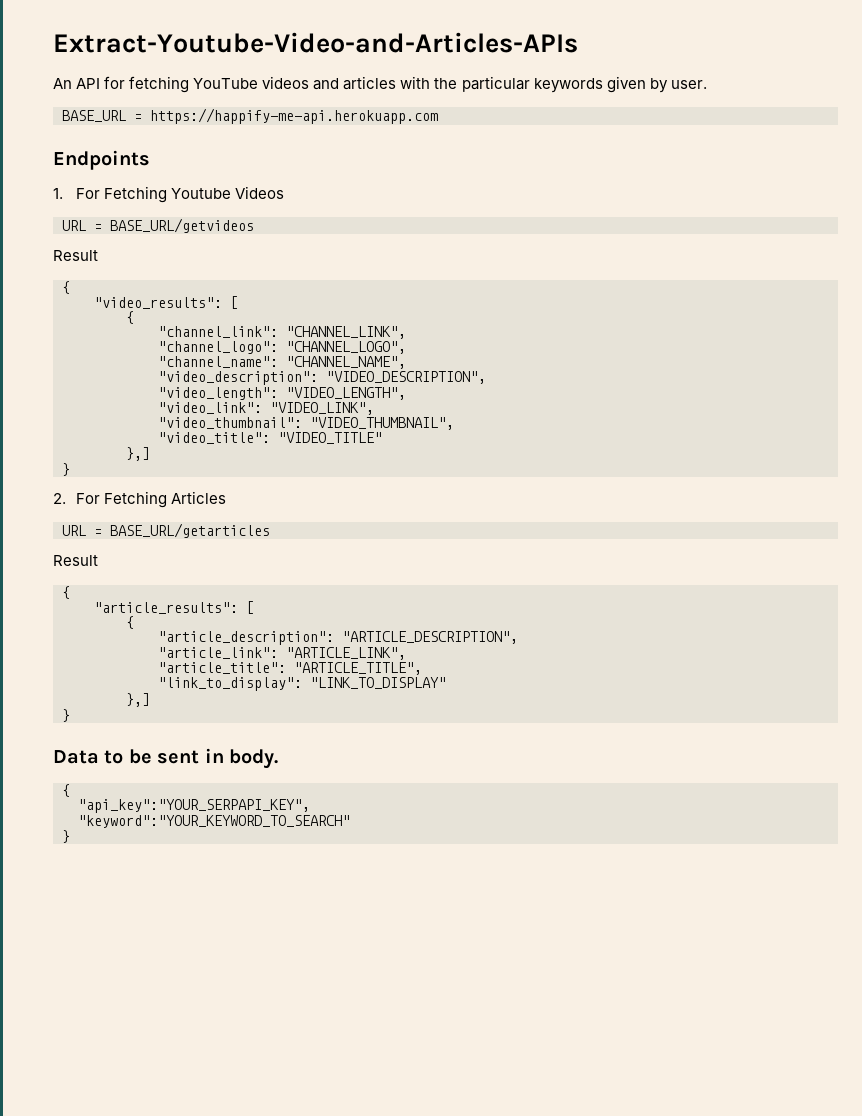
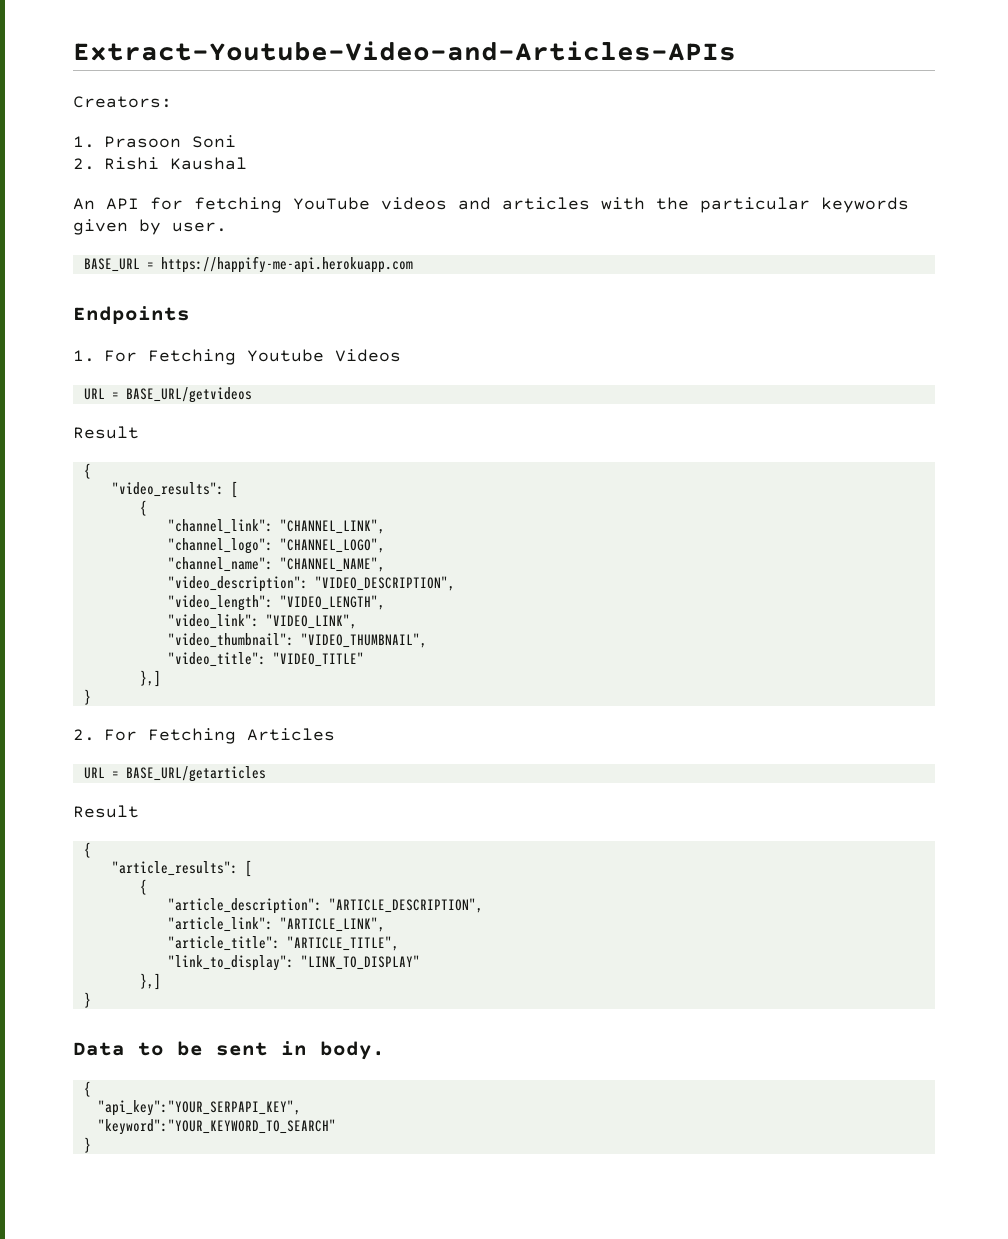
(578, 42) none -> [73,96,172,108] [73,135,236,148] [73,157,247,170] // Creators: // 1. Prasoon Soni // 2. Rishi Kaushal

